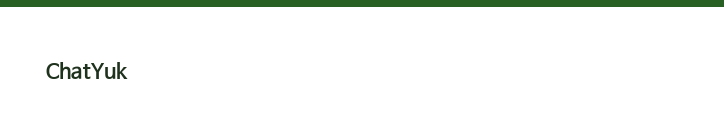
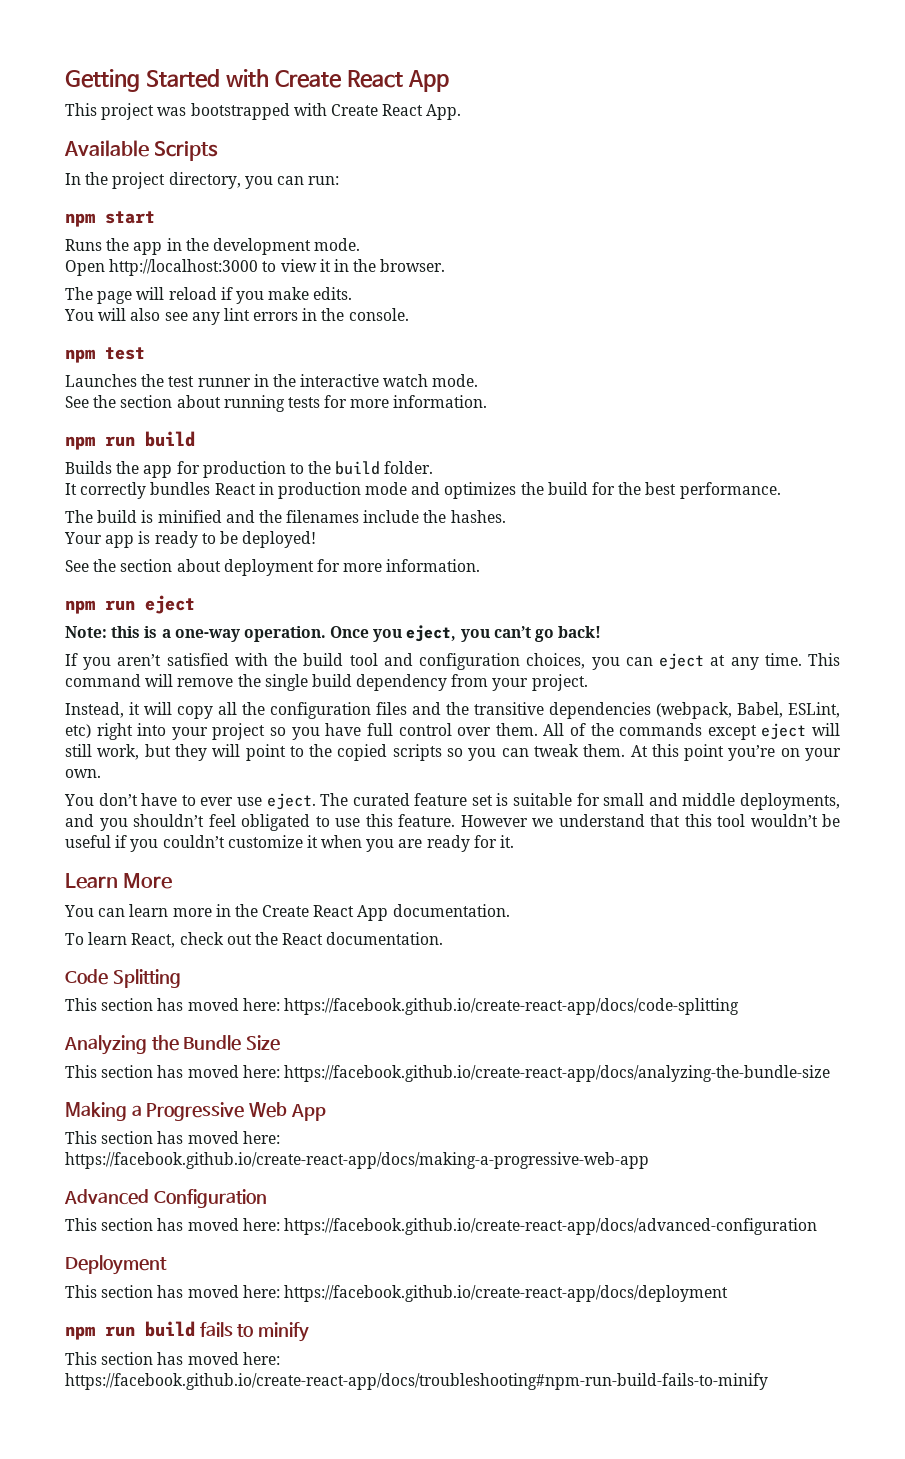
[46,62,128,79] ChatYuk -> [65,69,449,92] [65,103,462,120] [64,140,219,161] [65,172,340,189] [65,211,155,227] [65,238,361,255] [65,259,446,276] [65,287,353,304] [64,308,409,325] [65,347,145,363] [65,374,479,387] [65,395,488,412] [65,431,195,450] [65,461,434,478] [65,482,781,499] [65,510,506,523] [64,531,317,548] [65,559,481,576] [65,595,195,614] [65,625,602,642] [65,653,841,670] [65,674,588,691] [65,702,840,719] [65,723,840,740] [65,744,841,761] [65,769,101,778] [64,793,840,810] [65,814,840,831] [65,835,515,852] [65,873,173,889] [64,904,510,921] [65,932,444,948] [65,969,181,988] [65,998,739,1015] [64,1035,281,1055] [65,1065,830,1082] [65,1102,326,1121] [65,1131,280,1144] [65,1152,649,1169] [64,1189,267,1208] [65,1218,817,1235] [65,1255,167,1275] [65,1285,728,1302] [65,1321,310,1342] [65,1352,280,1365] [65,1373,768,1390] Getting Started with Create React App // This project was bootstrapped with Create React App. // Available Scripts // In the project directory, you can run: // npm start // Runs the app in the development mode. // Open http://localhost:3000 to view it in the browser. // The page will reload if you make edits. // You will also see any lint errors in the console. // npm test // Launches the test runner in the interactive watch mode. // See the section about running tests for more information. // npm run build // Builds the app for production to the build folder. // It correctly bundles React in production mode and optimizes the build for the best performance. // The build is minified and the filenames include the hashes. // Your app is ready to be deployed! // See the section about deployment for more information. // npm run eject // Note: this is a one-way operation. Once you eject, you can’t go back! // If you aren’t satisfied with the build tool and configuration choices, you can eject at any time. This command will remove the single build dependency from your project. // Instead, it will copy all the configuration files and the transitive dependencies (webpack, Babel, ESLint, etc) right into your project so you have full control over them. All of the commands except eject will still work, but they will point to the copied scripts so you can tweak them. At this point you’re on your own. // You don’t have to ever use eject. The curated feature set is suitable for small and middle deployments, and you shouldn’t feel obligated to use this feature. However we understand that this tool wouldn’t be useful if you couldn’t customize it when you are ready for it. // Learn More // You can learn more in the Create React App documentation. // To learn React, check out the React documentation. // Code Splitting // This section has moved here: https://facebook.github.io/create-react-app/docs/code-splitting // Analyzing the Bundle Size // This section has moved here: https://facebook.github.io/create-react-app/docs/analyzing-the-bundle-size // Making a Progressive Web App // This section has moved here: https://facebook.github.io/create-react-app/docs/making-a-progressive-web-app // Advanced Configuration // This section has moved here: https://facebook.github.io/create-react-app/docs/advanced-configuration // Deployment // This section has moved here: https://facebook.github.io/create-react-app/docs/deployment // npm run build fails to minify // This section has moved here: https://facebook.github.io/create-react-app/docs/troubleshooting#npm-run-build-fails-to-minify

